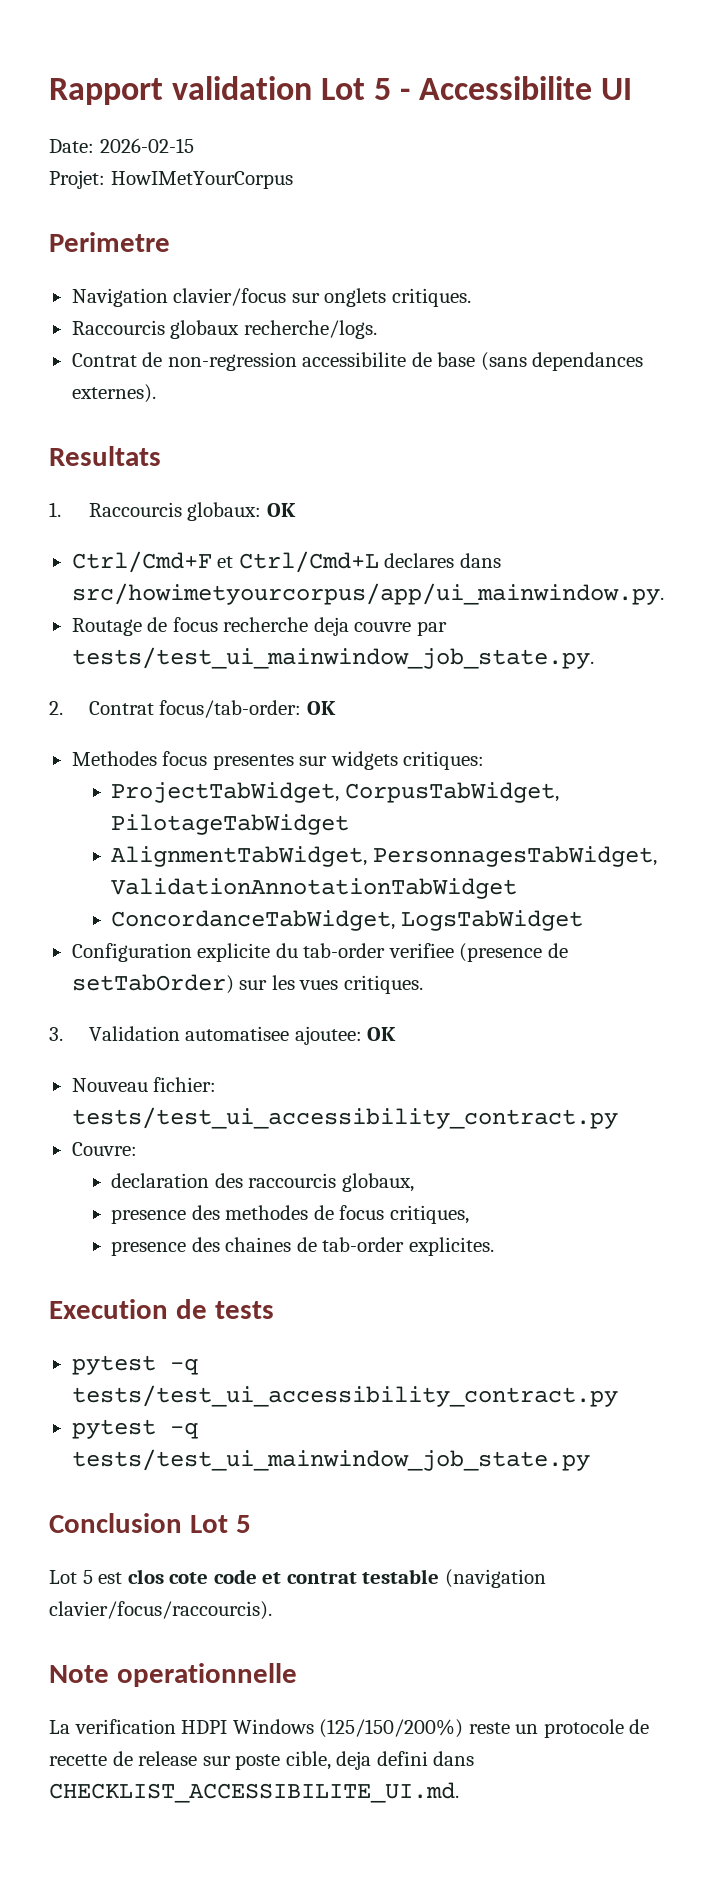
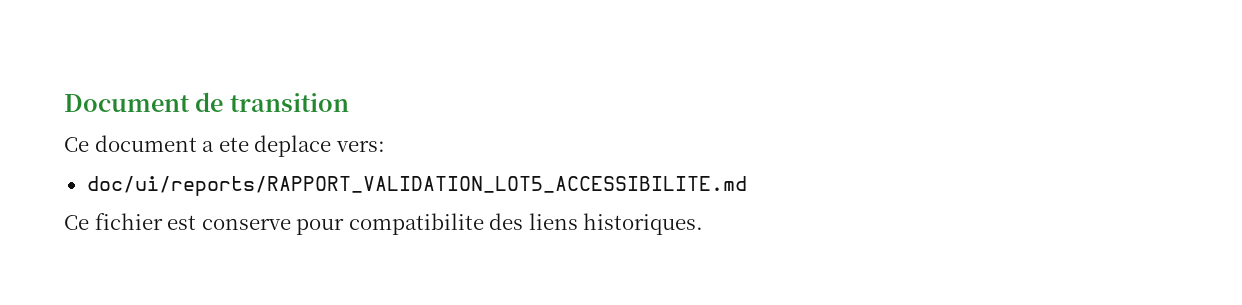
[49,76,633,105] [49,138,194,153] [49,170,293,189] [49,232,170,252] [71,288,471,307] [71,320,377,339] [71,352,644,371] [71,384,156,403] [49,446,161,466] [49,502,296,521] [71,551,501,573] [71,583,664,605] [71,617,447,636] [71,647,594,669] [49,700,336,718] [71,751,485,770] [111,782,559,803] [111,814,350,835] [111,846,657,867] [111,878,518,899] [111,910,583,931] [71,943,568,962] [71,974,423,994] [49,1026,397,1045] [71,1077,217,1092] [71,1107,618,1129] [71,1142,137,1156] [111,1173,414,1192] [111,1205,469,1224] [111,1237,494,1256] [49,1299,274,1319] [71,1355,198,1375] [71,1385,618,1407] [71,1419,198,1439] [71,1449,590,1471] [49,1513,251,1533] [49,1569,546,1588] [49,1601,272,1620] [49,1663,297,1687] [49,1719,650,1738] [49,1751,475,1770] [49,1782,459,1803] Rapport validation Lot 5 - Accessibilite UI // Date: 2026-02-15 // Projet: HowIMetYourCorpus // Perimetre // Navigation clavier/focus sur onglets critiques. // Raccourcis globaux recherche/logs. // Contrat de non-regression accessibilite de base (sans dependances externes). // Resultats // 1. Raccourcis globaux: OK // Ctrl/Cmd+F et Ctrl/Cmd+L declares dans src/howimetyourcorpus/app/ui_mainwindow.py. // Routage de focus recherche deja couvre par tests/test_ui_mainwindow_job_state.py. // 2. Contrat focus/tab-order: OK // Methodes focus presentes sur widgets critiques: // ProjectTabWidget, CorpusTabWidget, PilotageTabWidget // AlignmentTabWidget, PersonnagesTabWidget, ValidationAnnotationTabWidget // ConcordanceTabWidget, LogsTabWidget // Configuration explicite du tab-order verifiee (presence de setTabOrder) sur les vues critiques. // 3. Validation automatisee ajoutee: OK // Nouveau fichier: tests/test_ui_accessibility_contract.py // Couvre: // declaration des raccourcis globaux, // presence des methodes de focus critiques, // presence des chaines de tab-order explicites. // Execution de tests // pytest -q tests/test_ui_accessibility_contract.py // pytest -q tests/test_ui_mainwindow_job_state.py // Conclusion Lot 5 // Lot 5 est clos cote code et contrat testable (navigation clavier/focus/raccourcis). // Note operationnelle // La verification HDPI Windows (125/150/200%) reste un protocole de recette de release sur poste cible, deja defini dans CHECKLIST_ACCESSIBILITE_UI.md. -> [64,92,349,112] [64,135,385,157] [86,176,747,196] [64,213,704,235] Document de transition // Ce document a ete deplace vers: // doc/ui/reports/RAPPORT_VALIDATION_LOT5_ACCESSIBILITE.md // Ce fichier est conserve pour compatibilite des liens historiques.

